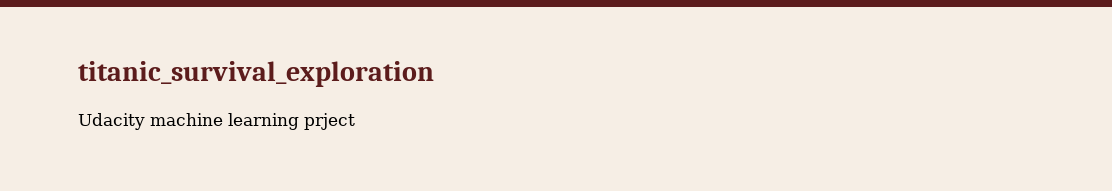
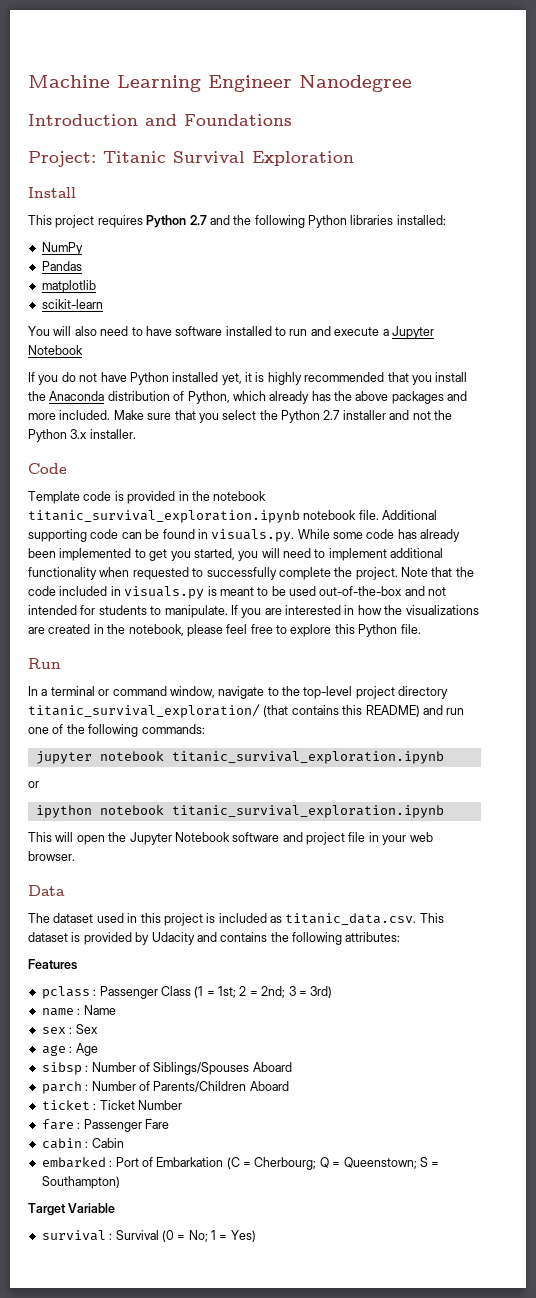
[78,61,434,87] [78,113,355,130] titanic_survival_exploration // Udacity machine learning prject -> [28,75,412,92] [28,114,292,126] [28,151,354,167] [28,187,76,198] [28,215,446,228] [41,242,83,255] [41,261,82,271] [41,280,96,293] [41,299,103,309] [28,326,434,339] [28,345,83,355] [28,372,468,385] [28,391,468,404] [28,410,452,423] [28,429,136,442] [28,463,67,474] [28,491,267,504] [28,510,438,523] [28,529,461,542] [28,548,444,561] [28,567,474,580] [28,586,447,599] [28,605,479,618] [28,624,421,637] [28,658,61,669] [28,686,449,699] [28,704,465,718] [28,724,205,737] [35,751,444,764] [28,781,39,788] [35,805,444,818] [28,832,433,845] [28,851,75,861] [28,885,65,896] [28,913,444,926] [28,932,401,945] [28,959,77,970] [41,986,333,999] [41,1005,116,1016] [41,1024,98,1034] [41,1043,98,1056] [41,1062,292,1075] [41,1081,289,1094] [41,1100,182,1110] [41,1119,169,1132] [41,1138,124,1149] [41,1157,440,1170] [41,1176,120,1189] [28,1203,116,1216] [41,1230,256,1242] Machine Learning Engineer Nanodegree // Introduction and Foundations // Project: Titanic Survival Exploration // Install // This project requires Python 2.7 and the following Python libraries installed: // NumPy // Pandas // matplotlib // scikit-learn // You will also need to have software installed to run and execute a Jupyter Notebook // If you do not have Python installed yet, it is highly recommended that you install the Anaconda distribution of Python, which already has the above packages and more included. Make sure that you select the Python 2.7 installer and not the Python 3.x installer. // Code // Template code is provided in the notebook titanic_survival_exploration.ipynb notebook file. Additional supporting code can be found in visuals.py. While some code has already been implemented to get you started, you will need to implement additional functionality when requested to successfully complete the project. Note that the code included in visuals.py is meant to be used out-of-the-box and not intended for students to manipulate. If you are interested in how the visualizations are created in the notebook, please feel free to explore this Python file. // Run // In a terminal or command window, navigate to the top-level project directory titanic_survival_exploration/ (that contains this README) and run one of the following commands: // jupyter notebook titanic_survival_exploration.ipynb // or // ipython notebook titanic_survival_exploration.ipynb // This will open the Jupyter Notebook software and project file in your web browser. // Data // The dataset used in this project is included as titanic_data.csv. This dataset is provided by Udacity and contains the following attributes: // Features // pclass : Passenger Class (1 = 1st; 2 = 2nd; 3 = 3rd) // name : Name // sex : Sex // age : Age // sibsp : Number of Siblings/Spouses Aboard // parch : Number of Parents/Children Aboard // ticket : Ticket Number // fare : Passenger Fare // cabin : Cabin // embarked : Port of Embarkation (C = Cherbourg; Q = Queenstown; S = Southampton) // Target Variable // survival : Survival (0 = No; 1 = Yes)

